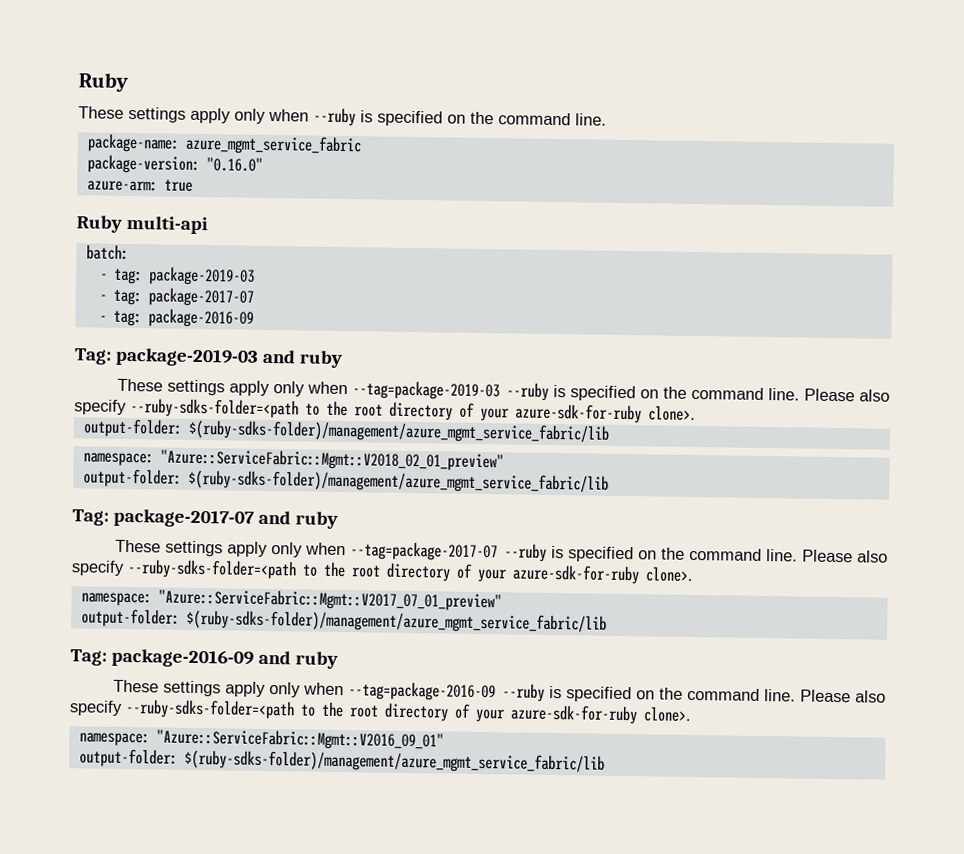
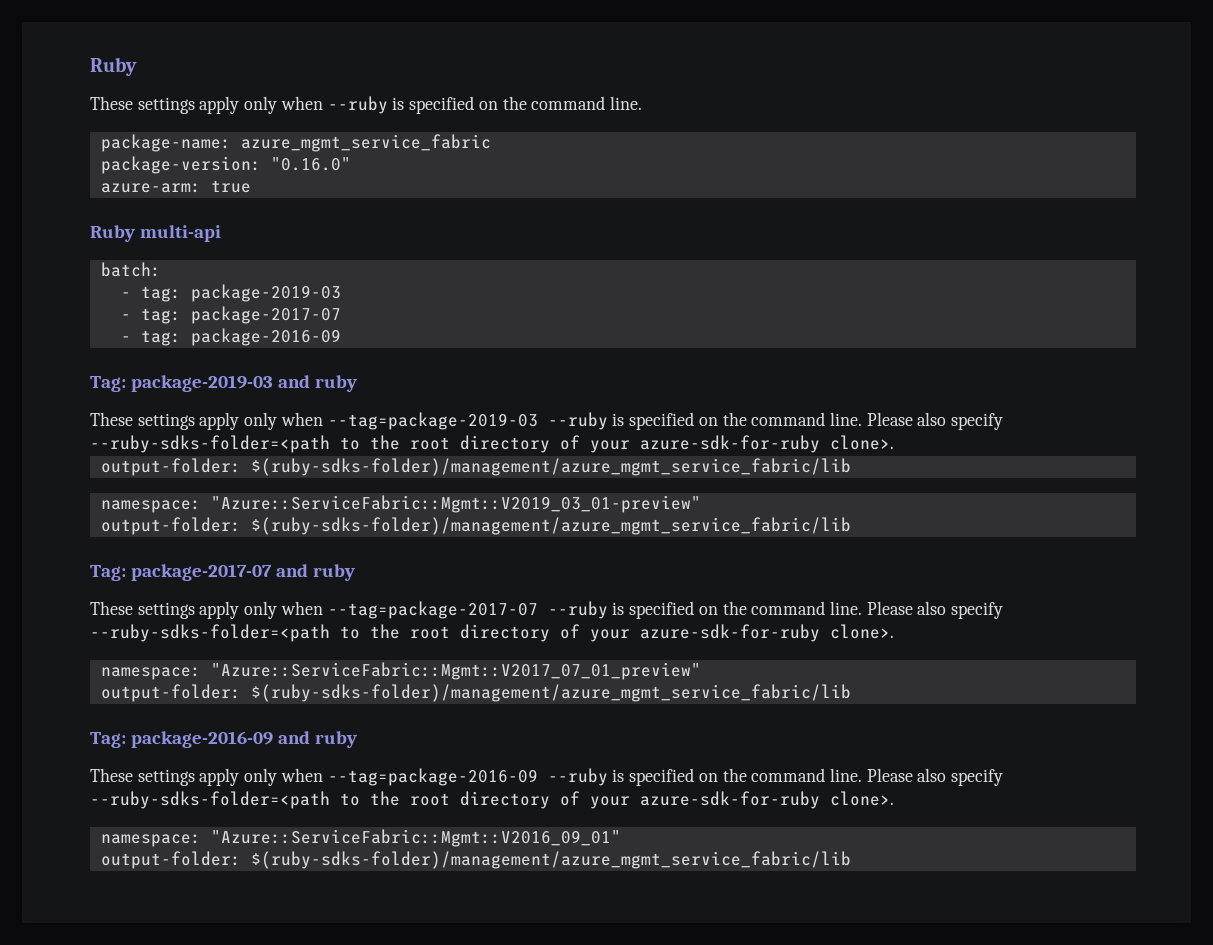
[159,448,504,472] "Azure::ServiceFabric::Mgmt::V2018_02_01_preview" -> [210,495,701,513] "Azure::ServiceFabric::Mgmt::V2019_03_01-preview"

